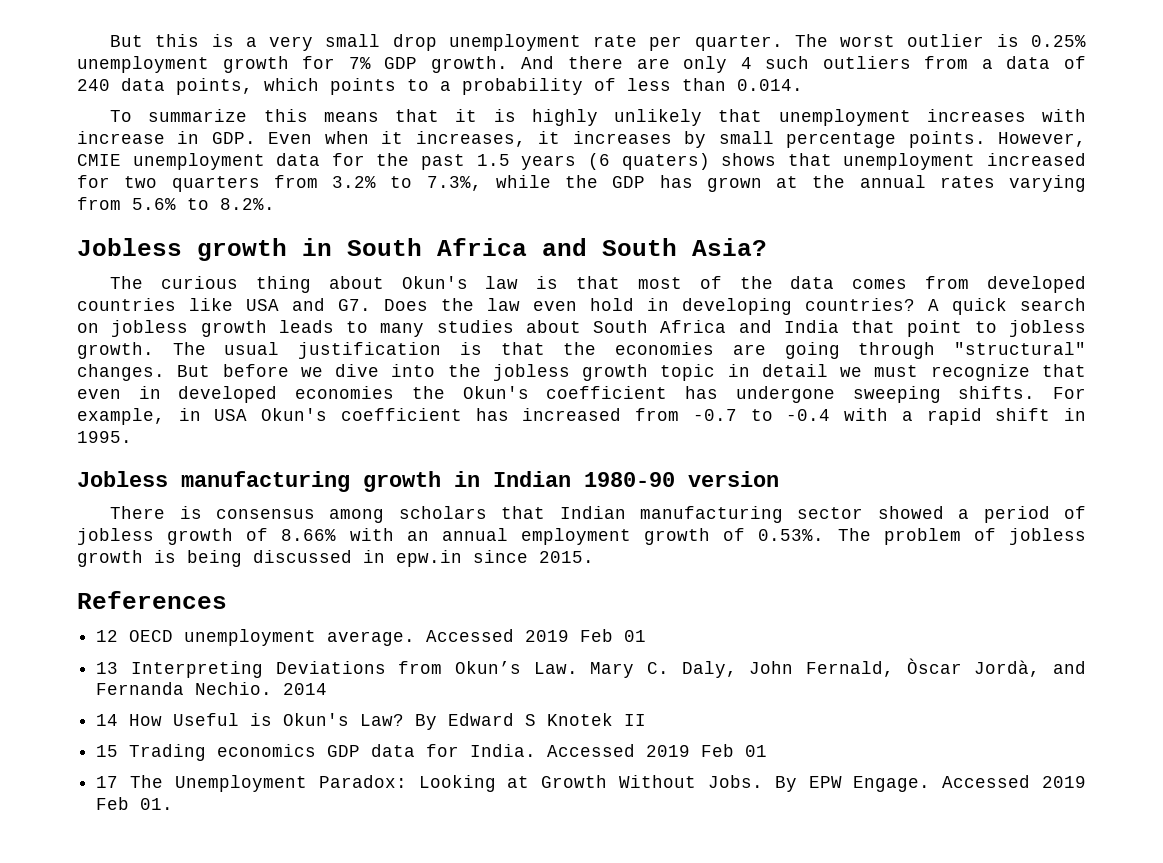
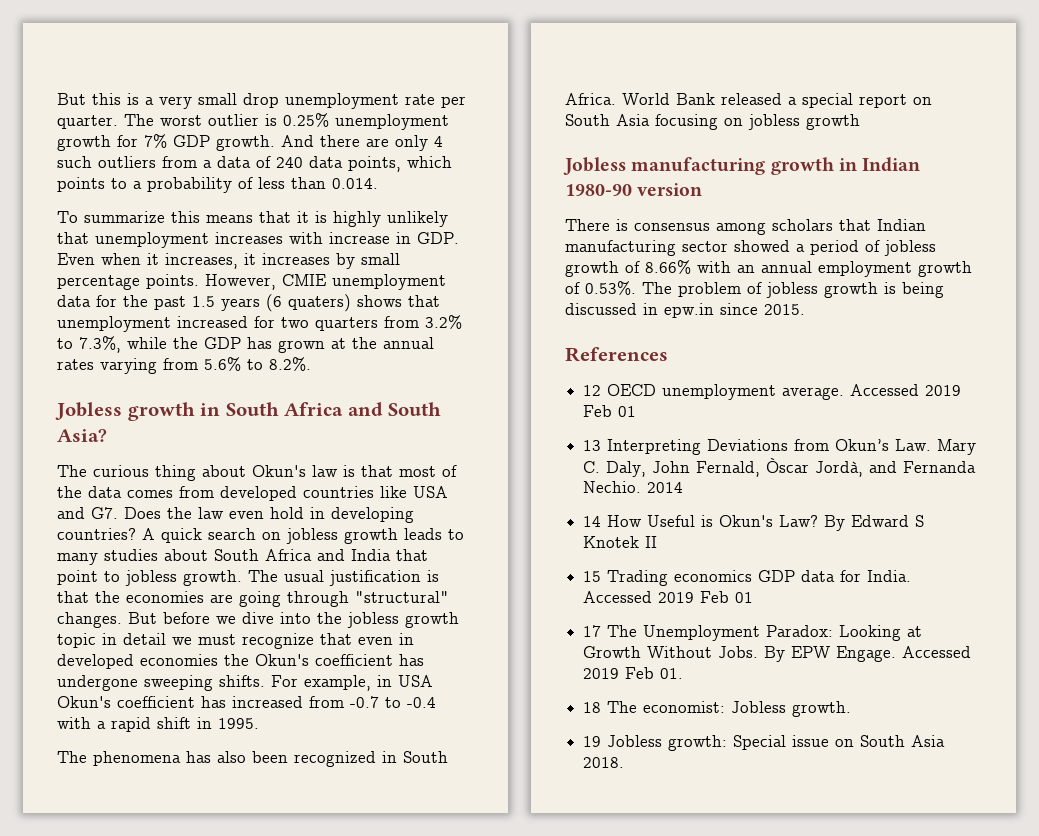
(132, 437) none -> [57,751,448,767] [565,93,932,108] [565,114,860,130] // The phenomena has also been recognized in South Africa. World Bank released a special report on South Asia focusing on jobless growth
(174, 804) none -> [583,701,852,717] [583,735,946,751] [583,757,625,768] // 18 The economist: Jobless growth. // 19 Jobless growth: Special issue on South Asia 2018.

